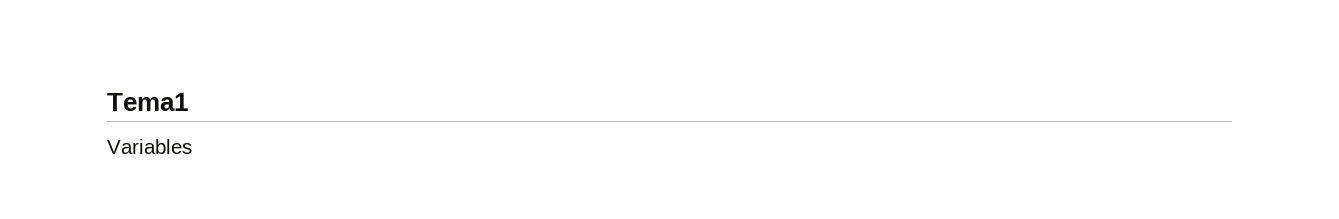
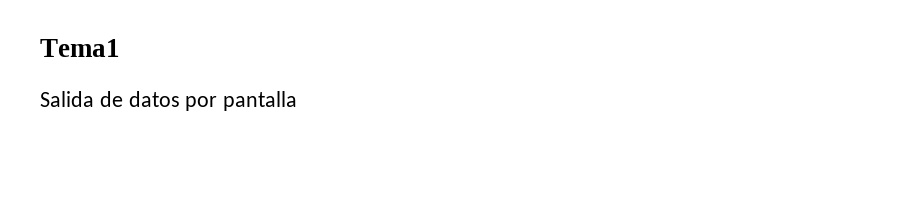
[107,139,192,154] Variables -> [40,91,298,111] Salida de datos por pantalla

